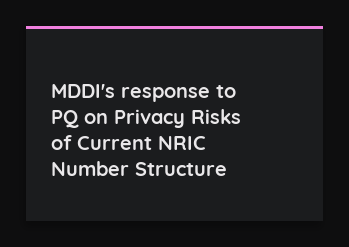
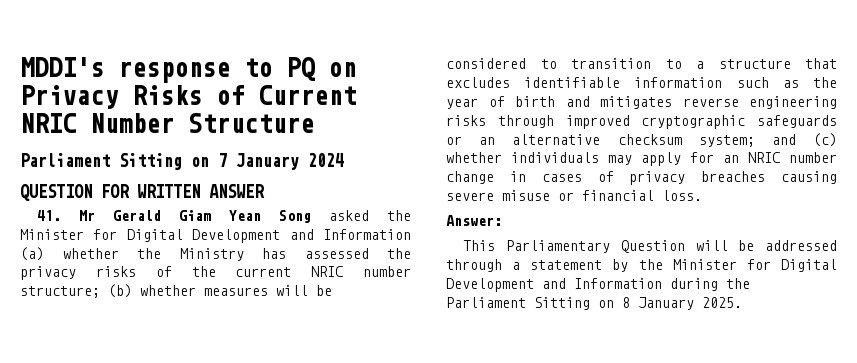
(227, 169) none -> [20,153,344,170] [20,184,265,201] [37,210,412,223] [20,229,411,243] [20,247,411,261] [20,266,411,280] [20,284,332,298] [446,58,837,69] [446,77,837,88] [446,96,837,109] [446,115,837,129] [446,133,837,147] [446,152,837,166] [446,171,837,185] [446,190,702,201] [446,215,502,226] [463,240,837,253] [446,259,837,272] [446,278,750,292] [446,297,742,310] // Parliament Sitting on 7 January 2024 // QUESTION FOR WRITTEN ANSWER // 41. Mr Gerald Giam Yean Song asked the Minister for Digital Development and Information (a) whether the Ministry has assessed the privacy risks of the current NRIC number structure; (b) whether measures will be considered to transition to a structure that excludes identifiable information such as the year of birth and mitigates reverse engineering risks through improved cryptographic safeguards or an alternative checksum system; and (c) whether individuals may apply for an NRIC number change in cases of privacy breaches causing severe misuse or financial loss. // Answer: // This Parliamentary Question will be addressed through a statement by the Minister for Digital Development and Information during the Parliament Sitting on 8 January 2025.

